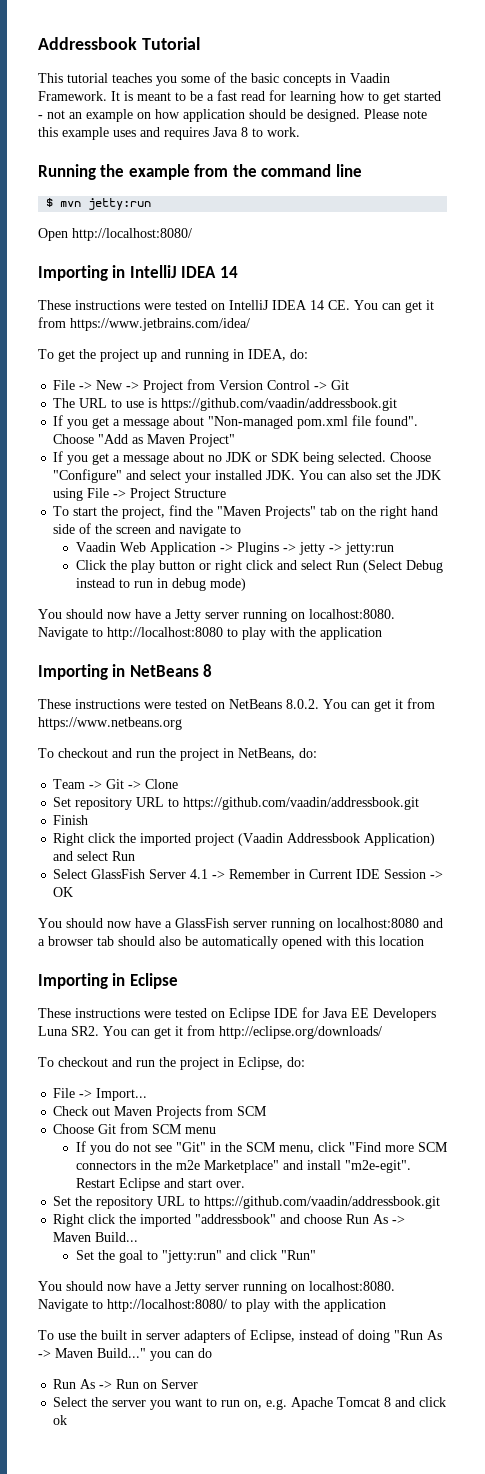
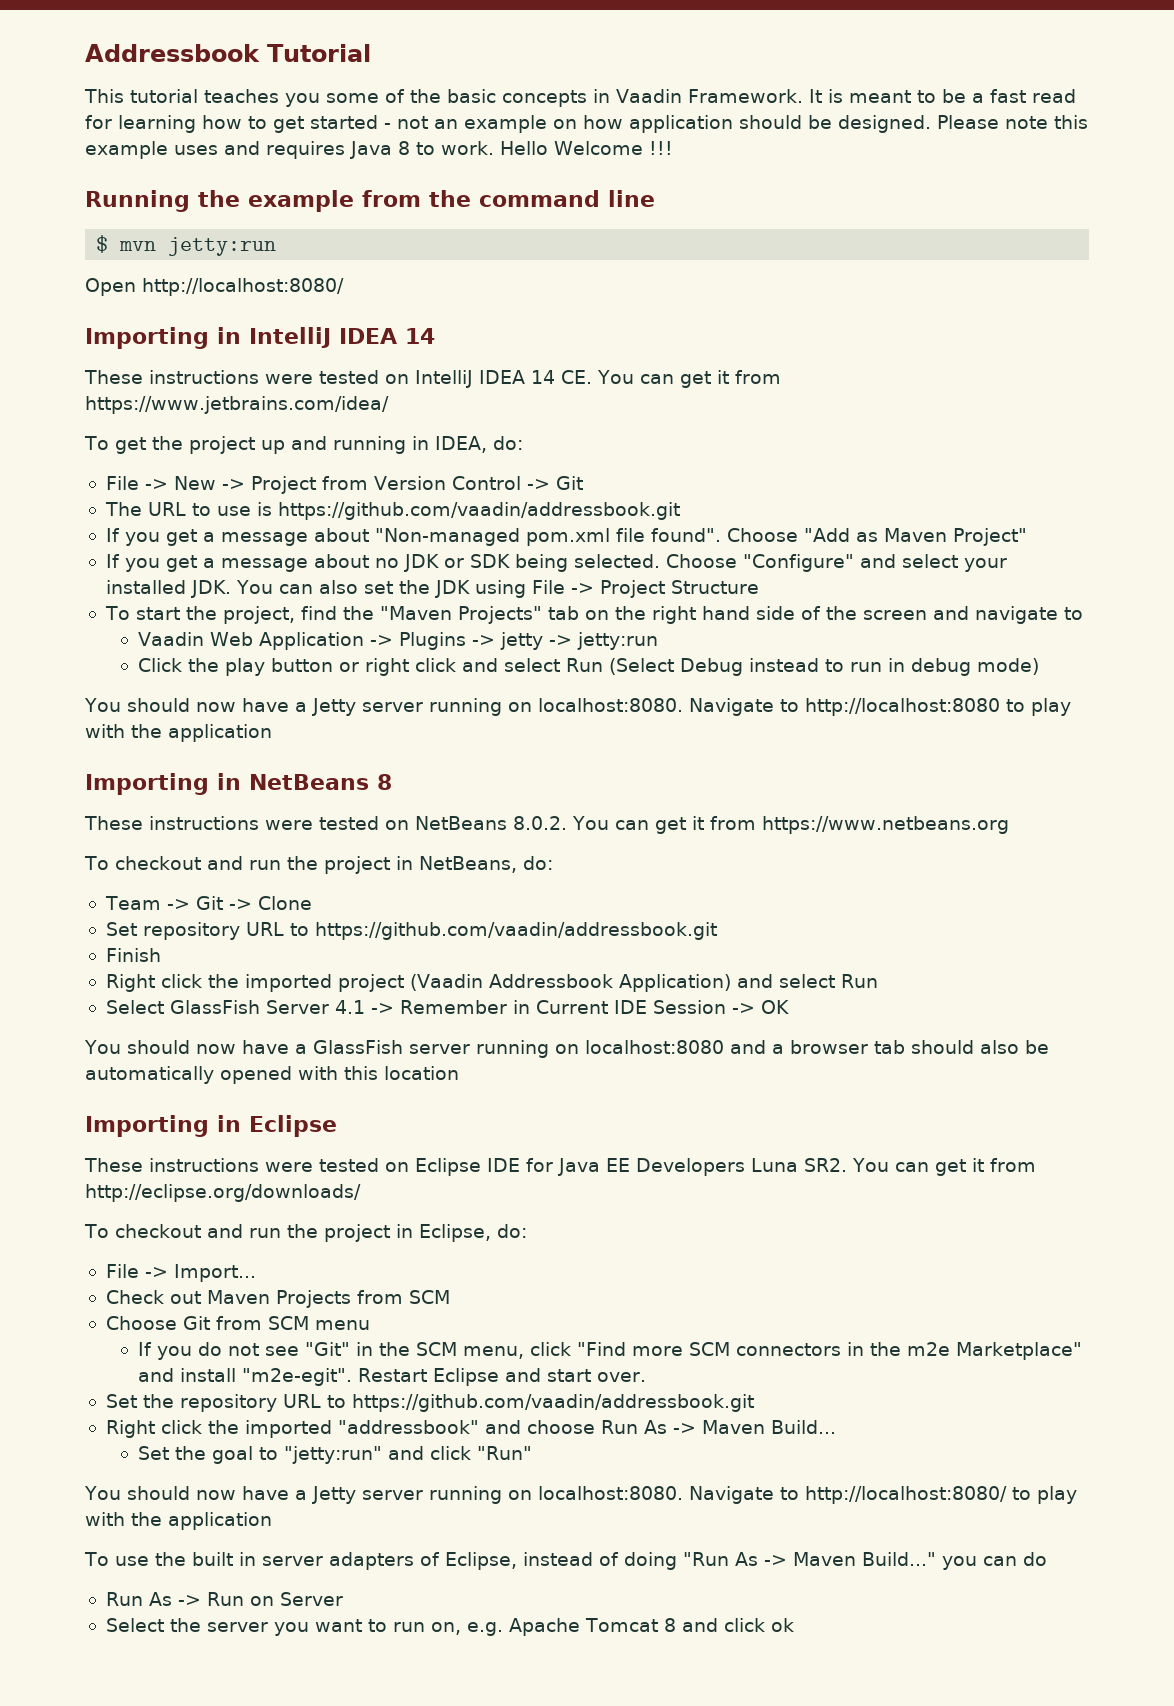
(300, 132) none -> [500,141,673,155] Hello Welcome !!!

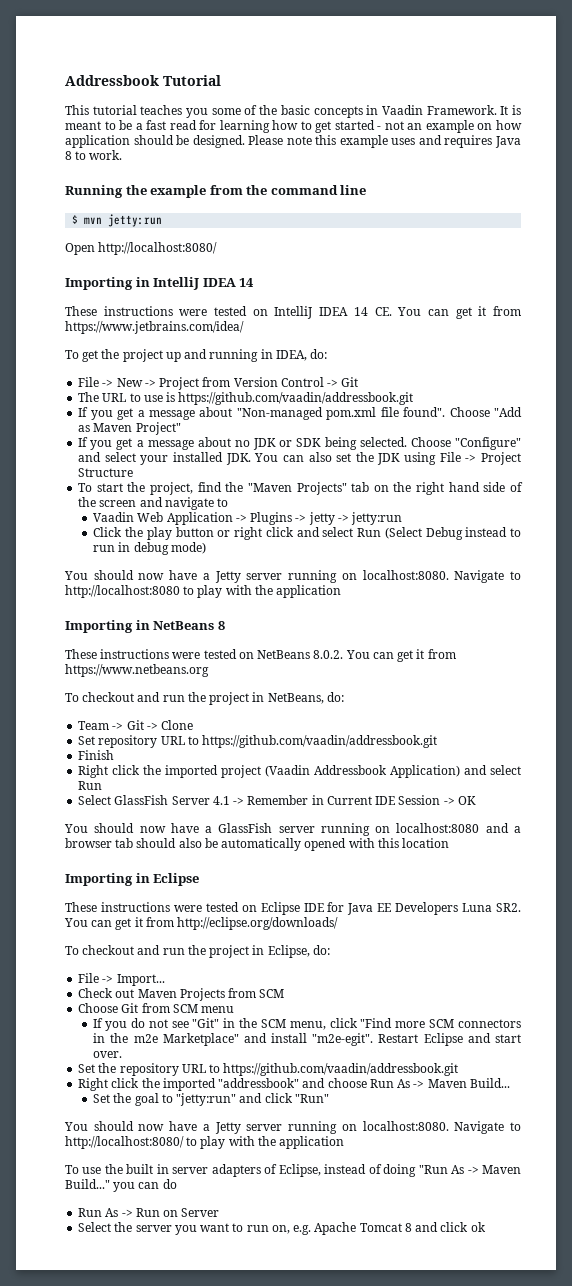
[500,141,673,155] Hello Welcome !!! -> (123, 155) none

